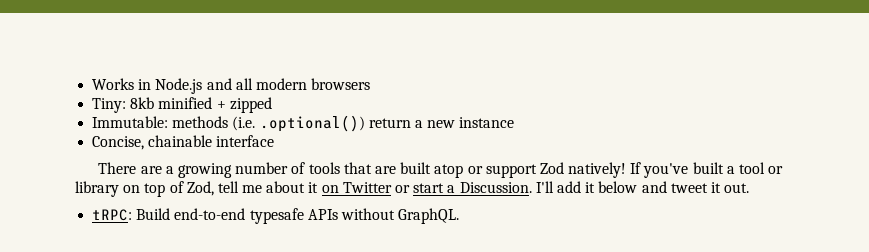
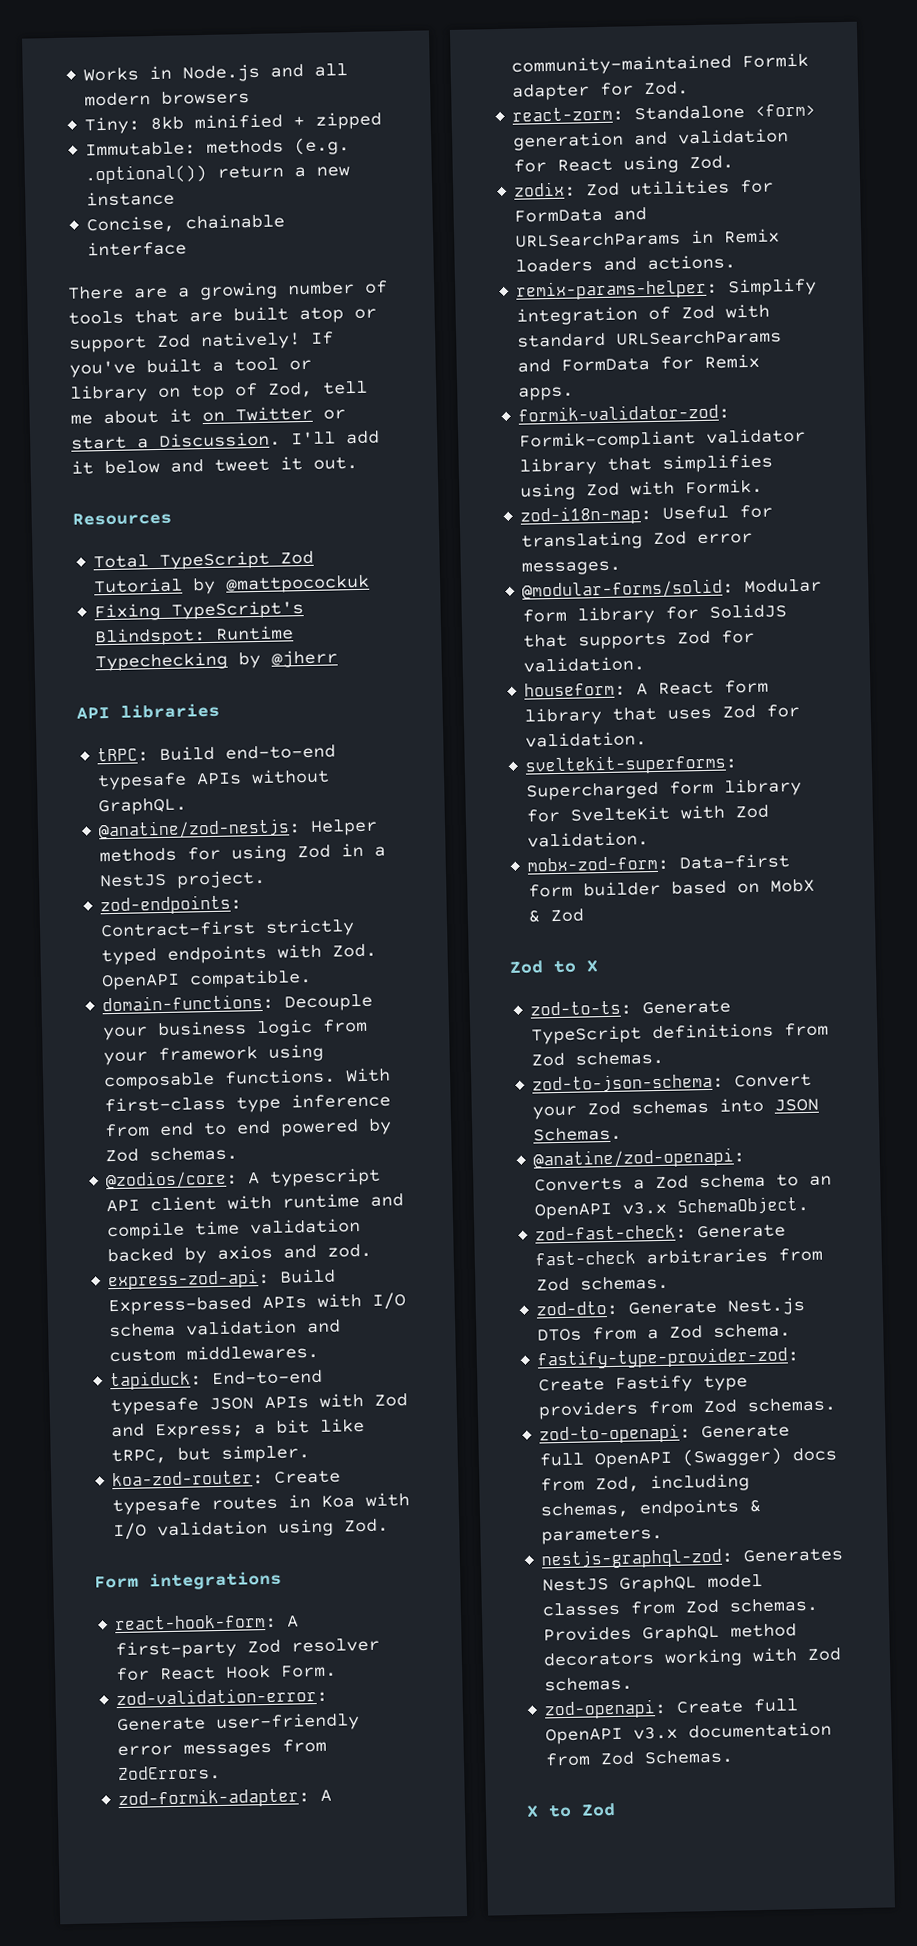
[232,116,256,131] (i.e. -> [294,137,351,156] (e.g.
(750, 188) none -> [72,511,172,526] [93,550,315,570] [93,574,371,595] [94,600,305,622] [94,625,295,647] [95,649,339,672] [76,702,220,720] // Resources // Total TypeScript Zod Tutorial by @mattpocockuk // Fixing TypeScript's Blindspot: Runtime Typechecking by @jherr // API libraries
(460, 216) none -> [98,818,379,840] [99,842,387,863] [99,869,267,889] [100,894,243,916] [100,918,356,938] [101,943,378,966] [101,968,313,991] [102,993,374,1013] [103,1018,369,1041] [103,1043,325,1066] [103,1067,392,1091] [104,1092,392,1113] [104,1118,393,1138] [105,1146,239,1163] [105,1167,382,1190] [106,1193,405,1213] [106,1218,362,1241] [107,1243,373,1264] [107,1268,337,1291] [108,1292,407,1316] [109,1319,342,1338] [109,1343,320,1363] [110,1369,324,1391] [110,1392,409,1416] [111,1417,366,1440] [111,1444,311,1465] [112,1470,342,1488] [112,1492,411,1516] [113,1518,390,1541] [94,1570,282,1591] [114,1613,300,1632] [115,1637,381,1660] [116,1664,338,1682] [116,1686,329,1707] [117,1712,361,1733] [117,1738,328,1758] [118,1764,222,1782] [118,1787,333,1810] [511,52,810,76] [512,81,690,101] [512,103,817,123] [513,128,790,151] [513,155,735,174] [514,179,775,198] [514,207,648,223] [515,228,781,248] [515,254,737,273] [516,277,818,301] [516,303,771,326] [517,329,783,348] [517,353,761,373] [518,386,575,401] [518,403,731,423] [519,427,807,451] [519,453,774,476] [520,478,764,501] [520,504,774,526] [521,531,754,551] [521,560,622,576] [522,578,823,600] [522,603,788,625] [523,629,756,650] [523,656,646,673] [524,679,770,698] [524,704,801,726] [525,731,648,748] [525,753,738,776] [526,778,803,801] [526,804,770,823] [527,831,650,848] [527,853,791,873] [528,878,816,898] [528,908,585,923] [509,960,599,974] [530,1000,732,1017] [531,1022,830,1045] [531,1050,665,1067] [532,1072,813,1094] [532,1097,820,1120] [533,1126,623,1142] [533,1147,746,1170] [534,1173,833,1192] [534,1195,810,1220] [535,1224,787,1242] [535,1247,824,1266] [536,1275,670,1292] [536,1297,806,1317] [537,1323,792,1342] [537,1346,800,1370] [538,1374,749,1393] [538,1397,837,1420] [539,1423,791,1445] [539,1447,838,1469] [540,1473,751,1493] [540,1498,762,1519] [541,1526,664,1545] [541,1547,844,1570] [542,1573,764,1593] [542,1597,819,1617] [543,1623,798,1643] [543,1647,842,1667] [544,1676,634,1692] [544,1698,800,1720] [545,1721,833,1745] [545,1749,735,1767] [526,1803,616,1818] // @anatine/zod-nestjs: Helper methods for using Zod in a NestJS project. // zod-endpoints: Contract-first strictly typed endpoints with Zod. OpenAPI compatible. // domain-functions: Decouple your business logic from your framework using composable functions. With first-class type inference from end to end powered by Zod schemas. // @zodios/core: A typescript API client with runtime and compile time validation backed by axios and zod. // express-zod-api: Build Express-based APIs with I/O schema validation and custom middlewares. // tapiduck: End-to-end typesafe JSON APIs with Zod and Express; a bit like tRPC, but simpler. // koa-zod-router: Create typesafe routes in Koa with I/O validation using Zod. // Form integrations // react-hook-form: A first-party Zod resolver for React Hook Form. // zod-validation-error: Generate user-friendly error messages from ZodErrors. // zod-formik-adapter: A community-maintained Formik adapter for Zod. // react-zorm: Standalone <form> generation and validation for React using Zod. // zodix: Zod utilities for FormData and URLSearchParams in Remix loaders and actions. // remix-params-helper: Simplify integration of Zod with standard URLSearchParams and FormData for Remix apps. // formik-validator-zod: Formik-compliant validator library that simplifies using Zod with Formik. // zod-i18n-map: Useful for translating Zod error messages. // @modular-forms/solid: Modular form library for SolidJS that supports Zod for validation. // houseform: A React form library that uses Zod for validation. // sveltekit-superforms: Supercharged form library for SvelteKit with Zod validation. // mobx-zod-form: Data-first form builder based on MobX & Zod // Zod to X // zod-to-ts: Generate TypeScript definitions from Zod schemas. // zod-to-json-schema: Convert your Zod schemas into JSON Schemas. // @anatine/zod-openapi: Converts a Zod schema to an OpenAPI v3.x SchemaObject. // zod-fast-check: Generate fast-check arbitraries from Zod schemas. // zod-dto: Generate Nest.js DTOs from a Zod schema. // fastify-type-provider-zod: Create Fastify type providers from Zod schemas. // zod-to-openapi: Generate full OpenAPI (Swagger) docs from Zod, including schemas, endpoints & parameters. // nestjs-graphql-zod: Generates NestJS GraphQL model classes from Zod schemas. Provides GraphQL method decorators working with Zod schemas. // zod-openapi: Create full OpenAPI v3.x documentation from Zod Schemas. // X to Zod

